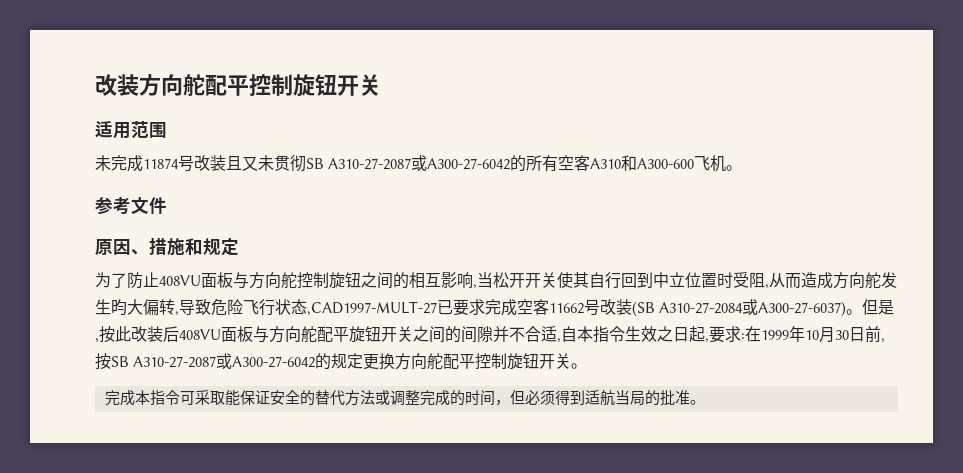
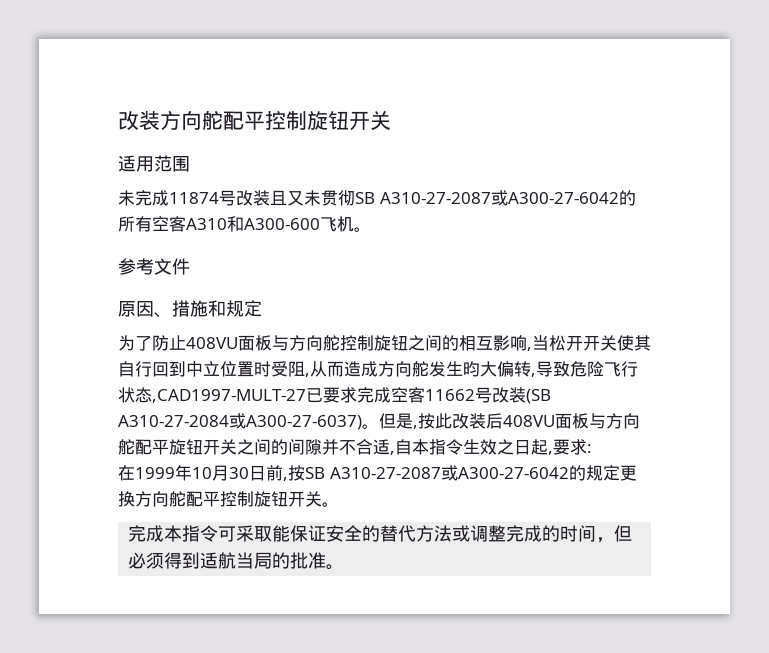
(745, 336) none -> (592, 448) //

